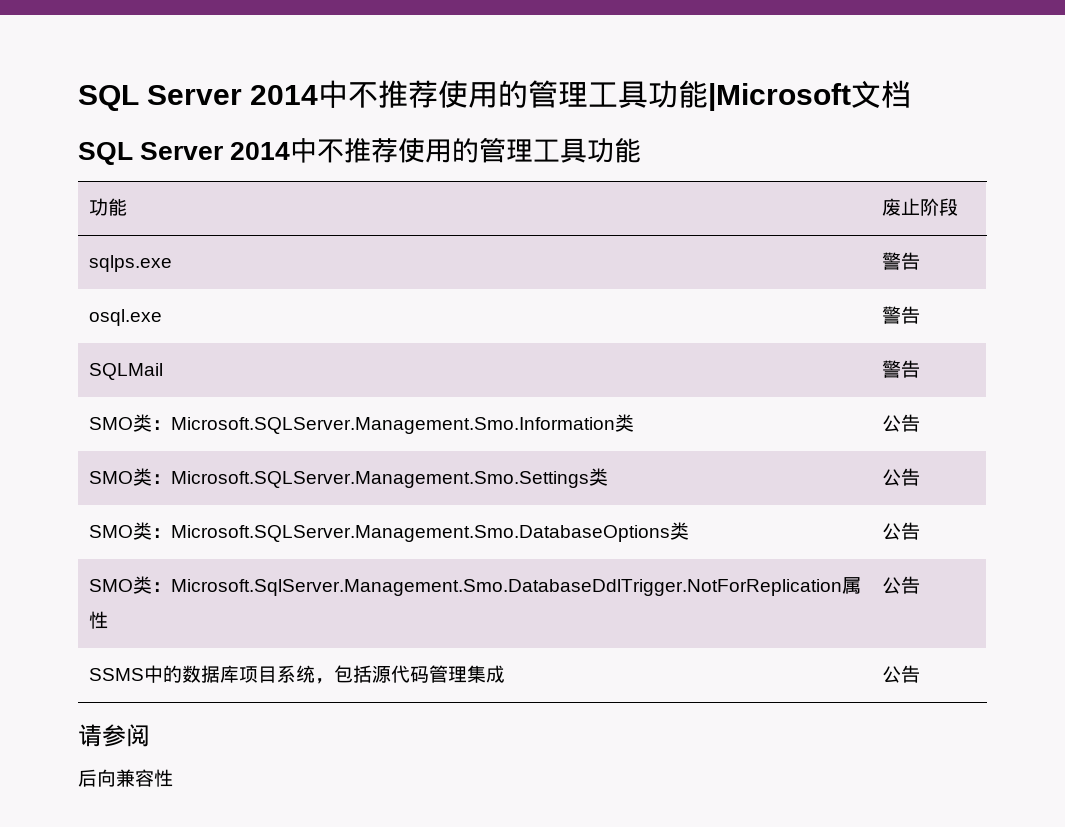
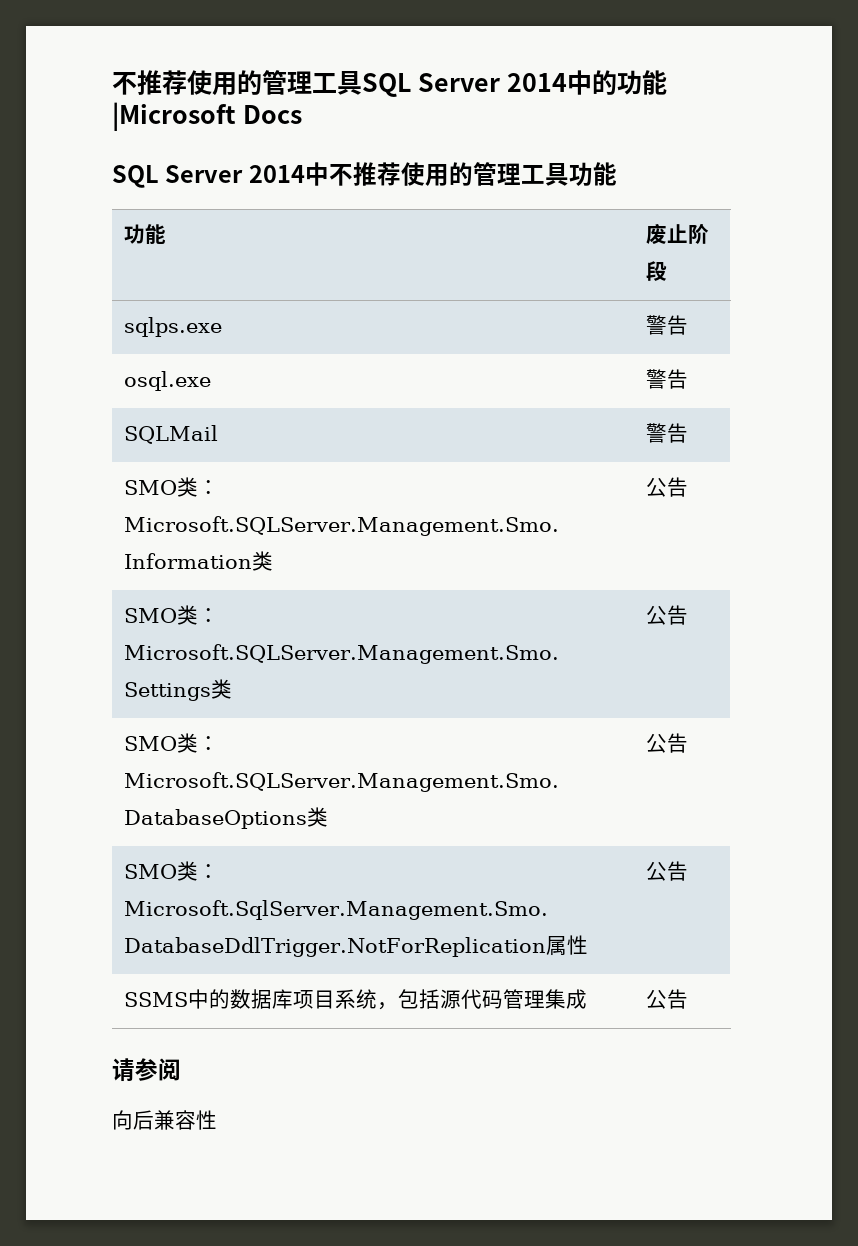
[78,80,649,111] SQL Server 2014中不推荐使用的管理工具 -> [112,70,617,97] 不推荐使用的管理工具SQL Server 2014中的
[851,80,912,108] 文档 -> [242,105,302,124] Docs
[78,769,116,787] 后向 -> [112,1110,154,1130] 向后

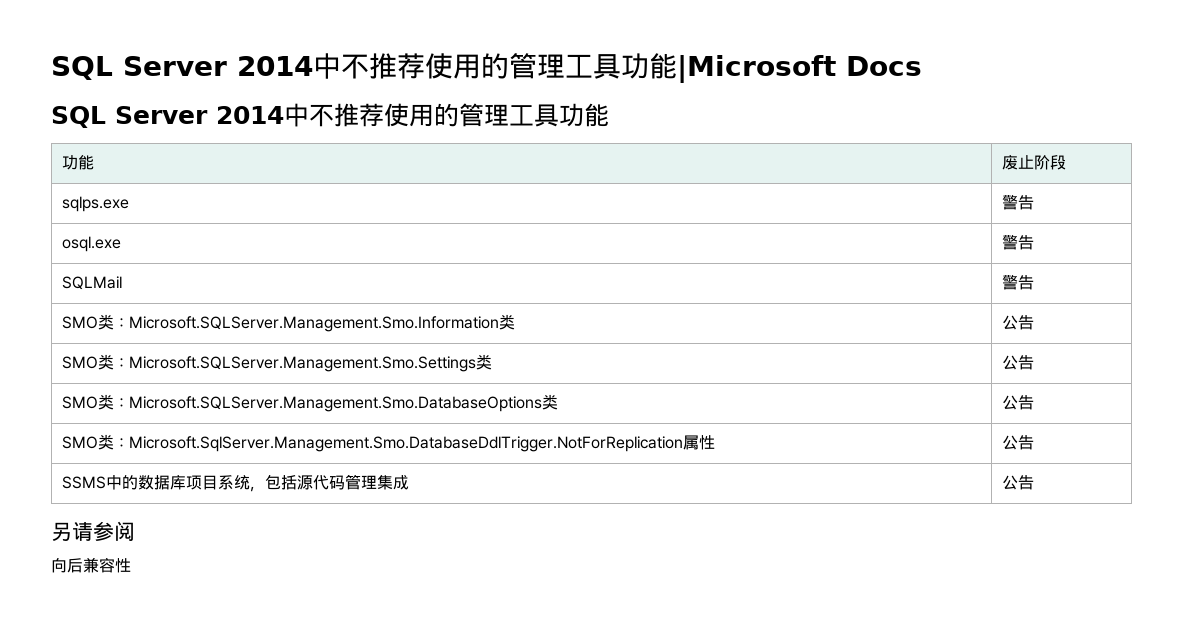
[112,70,617,97] 不推荐使用的管理工具SQL Server 2014中的 -> [51,53,621,80] SQL Server 2014中不推荐使用的管理工具
(688, 999) none -> [51,522,72,541] 另

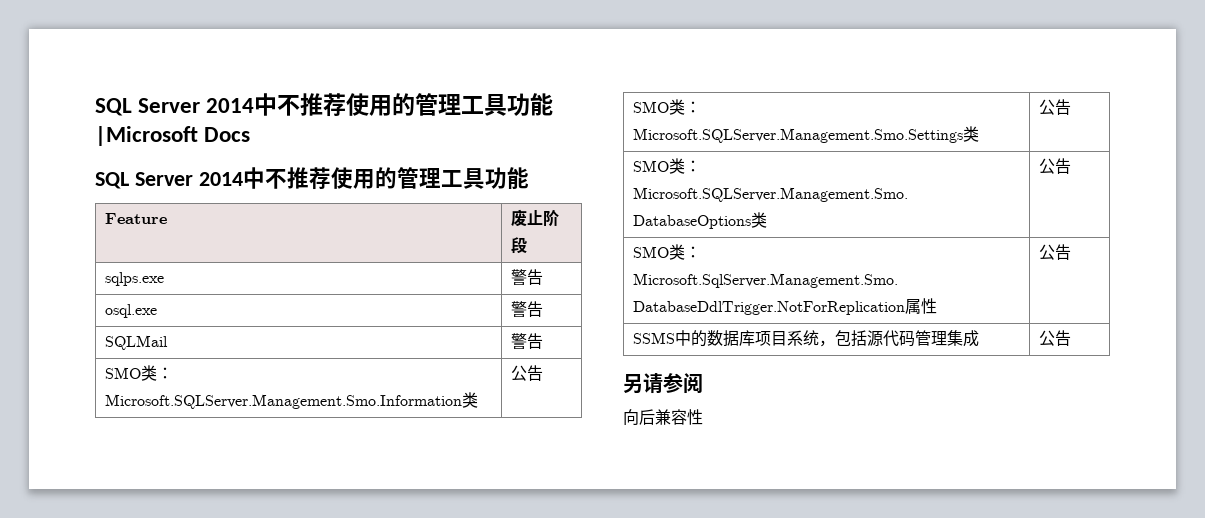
[61,155,94,170] 功能 -> [105,213,168,224] Feature

